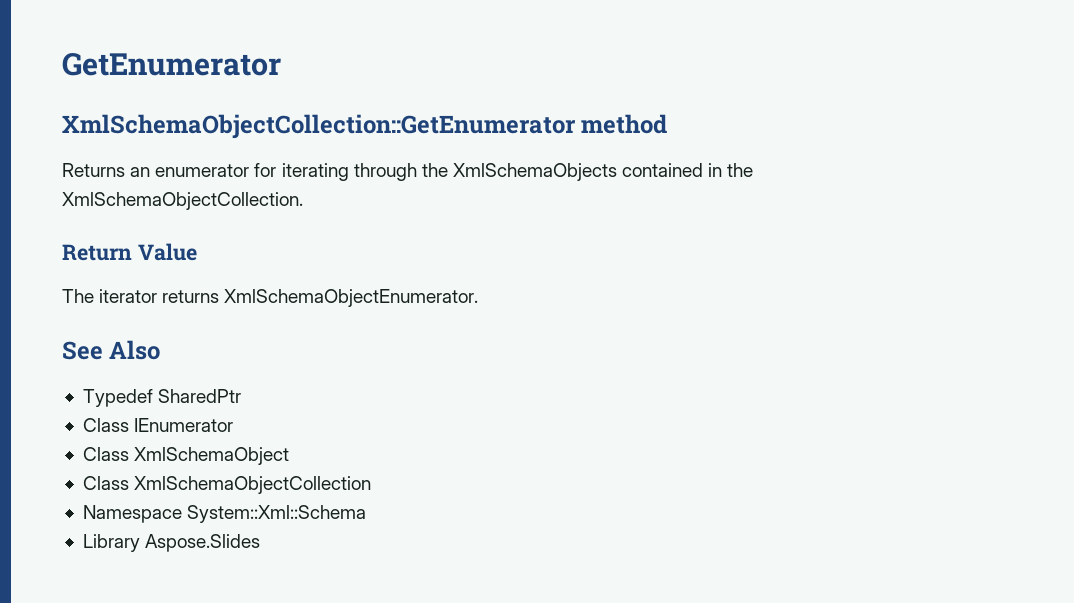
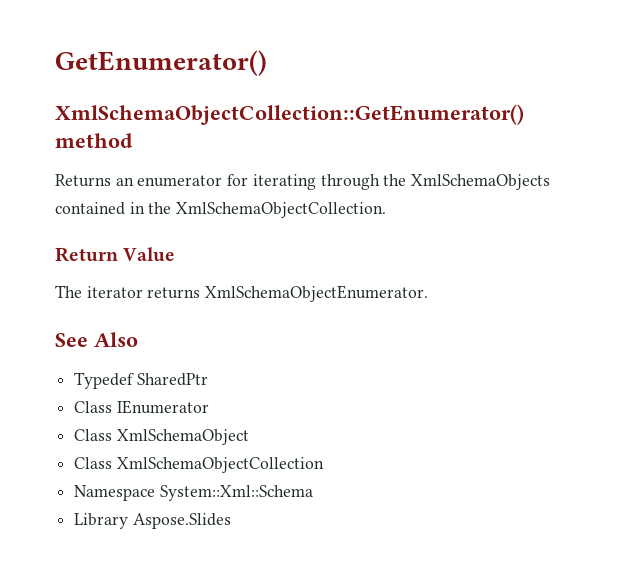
[62,53,281,76] [62,114,576,139] GetEnumerator // XmlSchemaObjectCollection::GetEnumerator -> [55,50,267,76] [55,104,524,125] GetEnumerator() // XmlSchemaObjectCollection::GetEnumerator()

